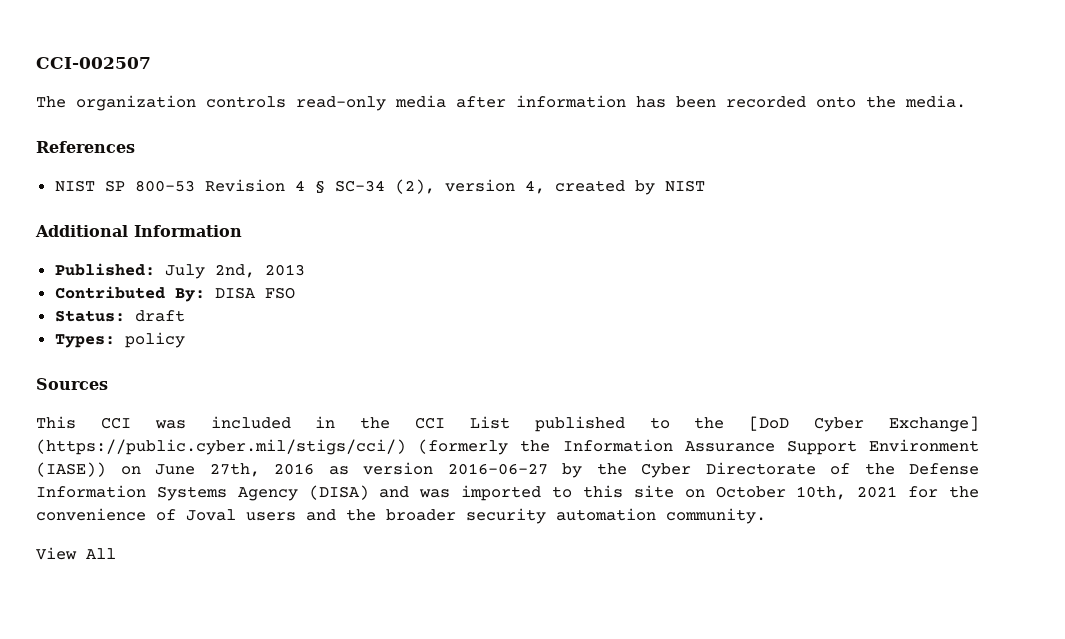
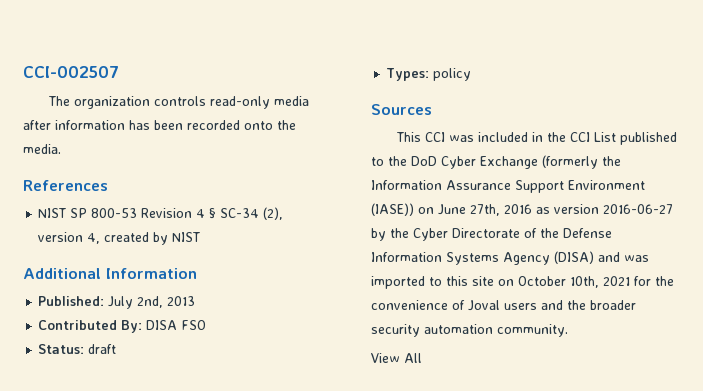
[749,416,979,432] [36,439,406,455] [DoD Cyber Exchange] (https://public.cyber.mil/stigs/cci/) -> [411,156,538,169] DoD Cyber Exchange

